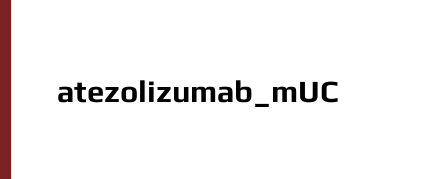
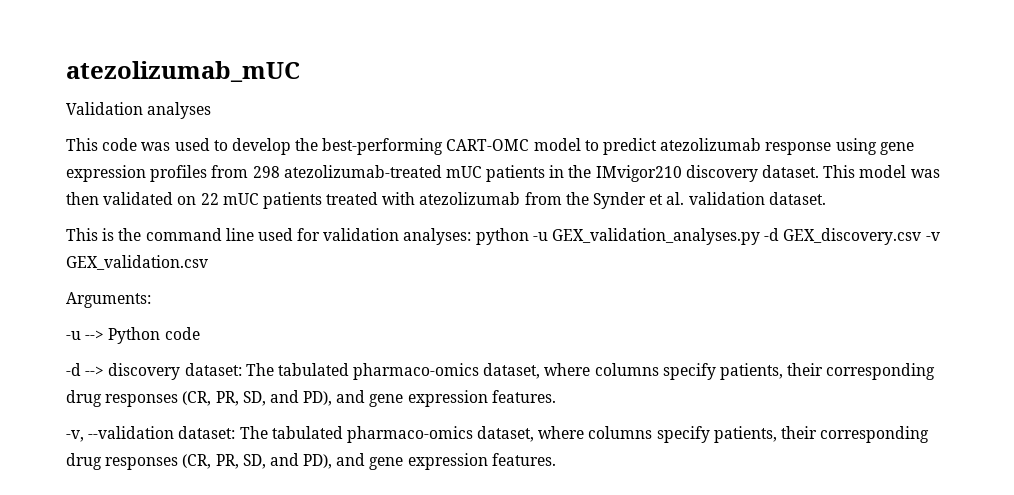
(339, 93) none -> [66,102,212,119] [66,138,914,155] [66,165,940,182] [66,192,826,209] [66,228,940,245] [66,255,208,270] [66,292,151,308] [66,327,200,344] [66,363,936,380] [66,390,556,407] [66,426,930,443] [66,453,556,470] // Validation analyses // This code was used to develop the best-performing CART-OMC model to predict atezolizumab response using gene expression profiles from 298 atezolizumab-treated mUC patients in the IMvigor210 discovery dataset. This model was then validated on 22 mUC patients treated with atezolizumab from the Synder et al. validation dataset. // This is the command line used for validation analyses: python -u GEX_validation_analyses.py -d GEX_discovery.csv -v GEX_validation.csv // Arguments: // -u --> Python code // -d --> discovery dataset: The tabulated pharmaco-omics dataset, where columns specify patients, their corresponding drug responses (CR, PR, SD, and PD), and gene expression features. // -v, --validation dataset: The tabulated pharmaco-omics dataset, where columns specify patients, their corresponding drug responses (CR, PR, SD, and PD), and gene expression features.

